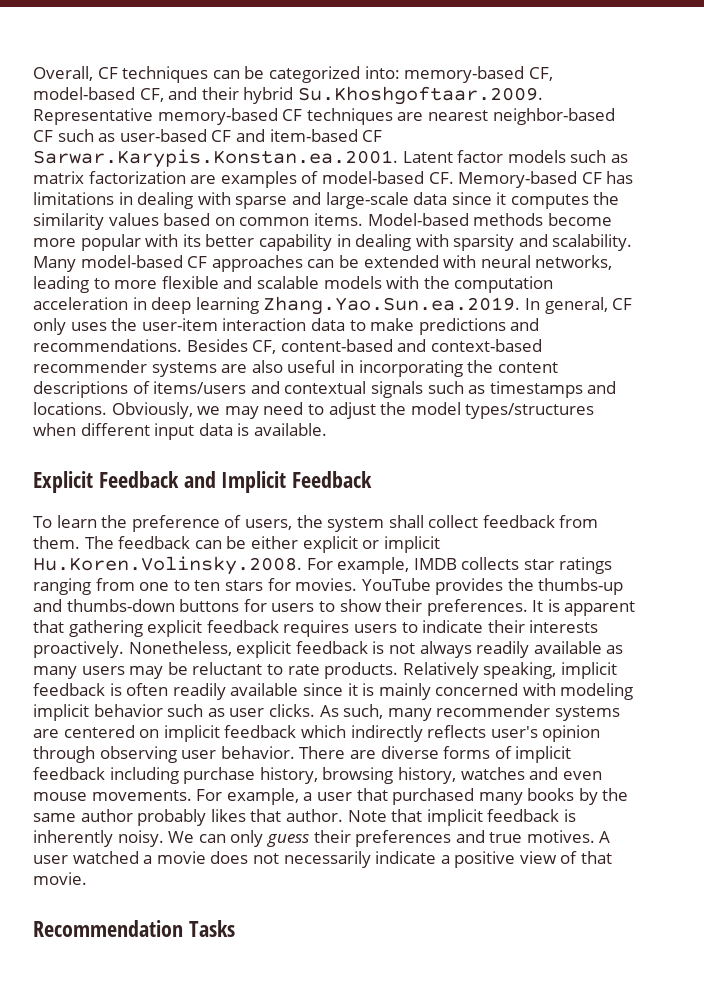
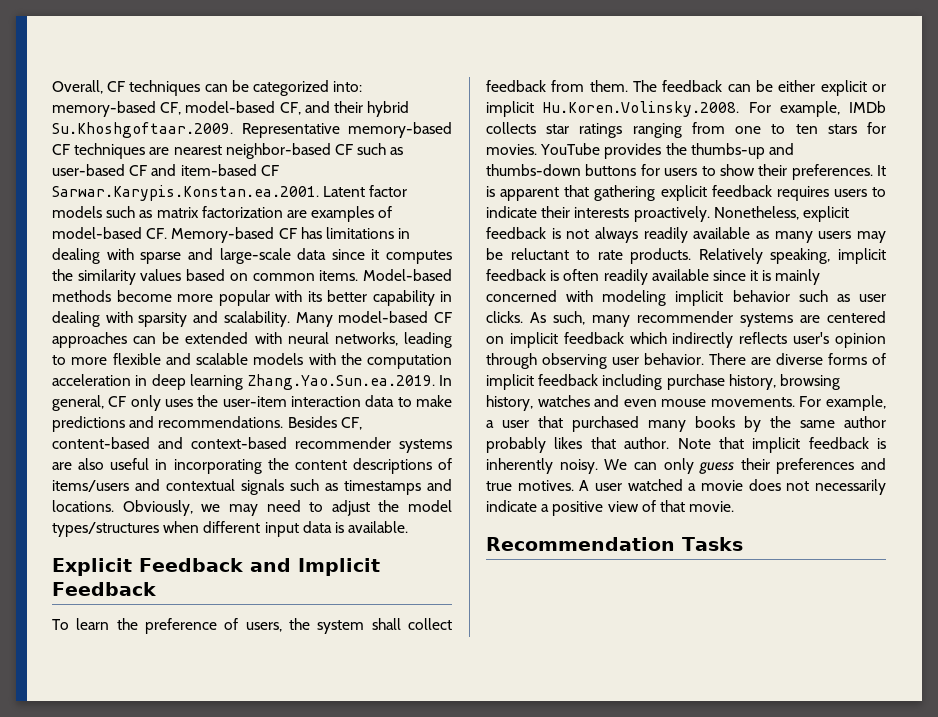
[413,558,457,570] IMDB -> [849,101,886,113] IMDb

